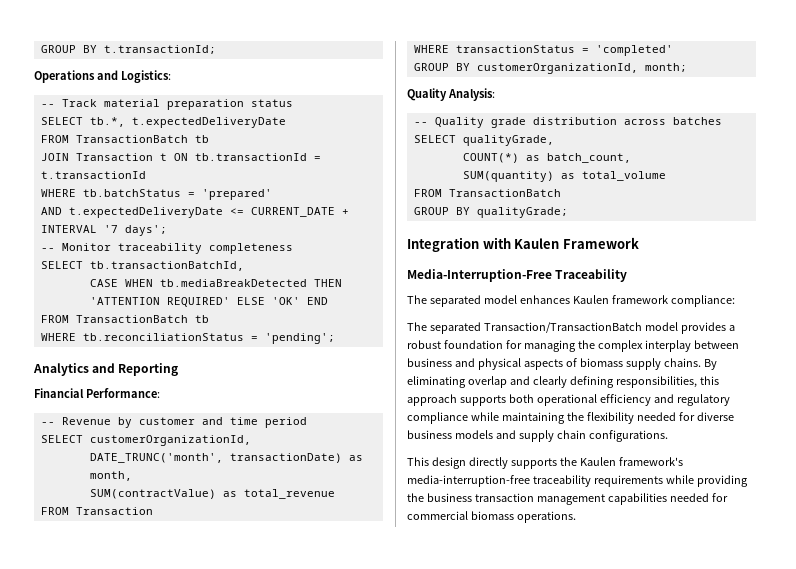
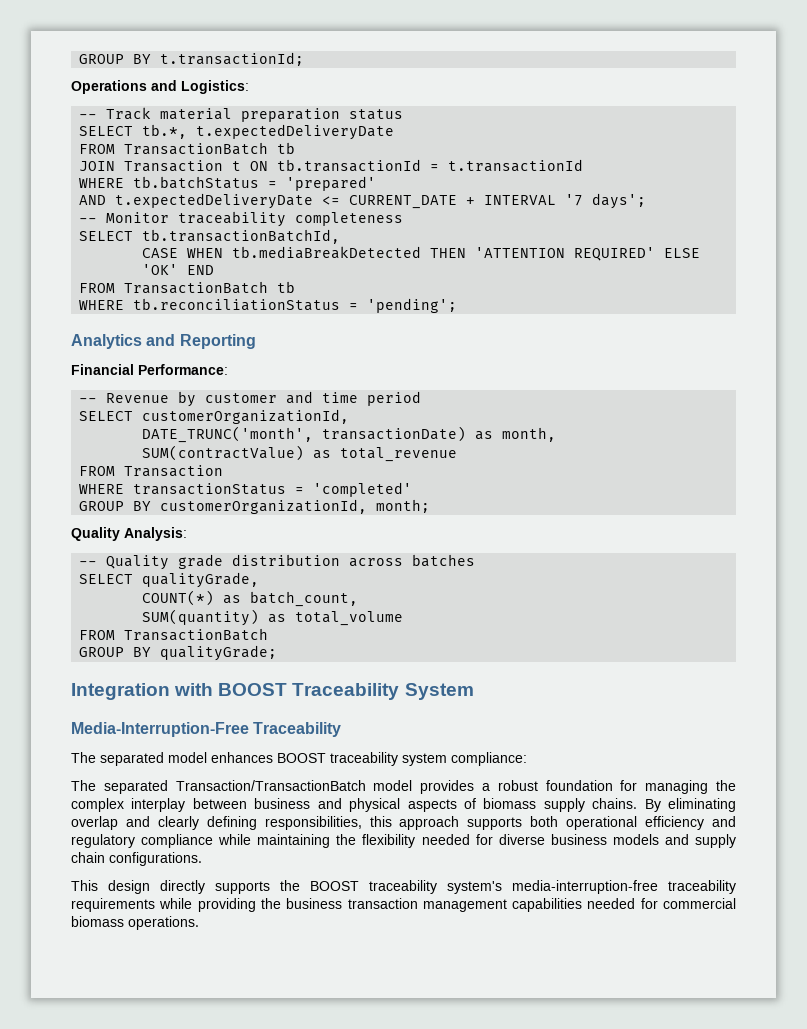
[514,237,639,249] Kaulen Framework -> [218,683,474,700] BOOST Traceability System
[572,295,668,304] Kaulen framework -> [277,752,447,766] BOOST traceability system
[579,457,683,466] Kaulen framework's -> [310,880,502,894] BOOST traceability system's

